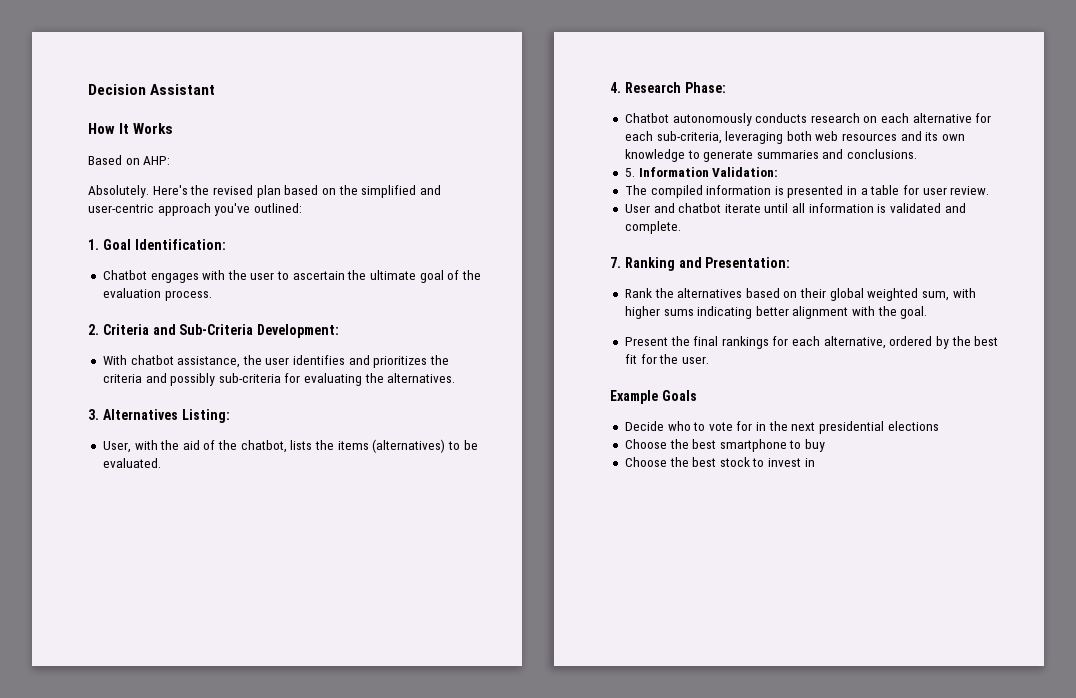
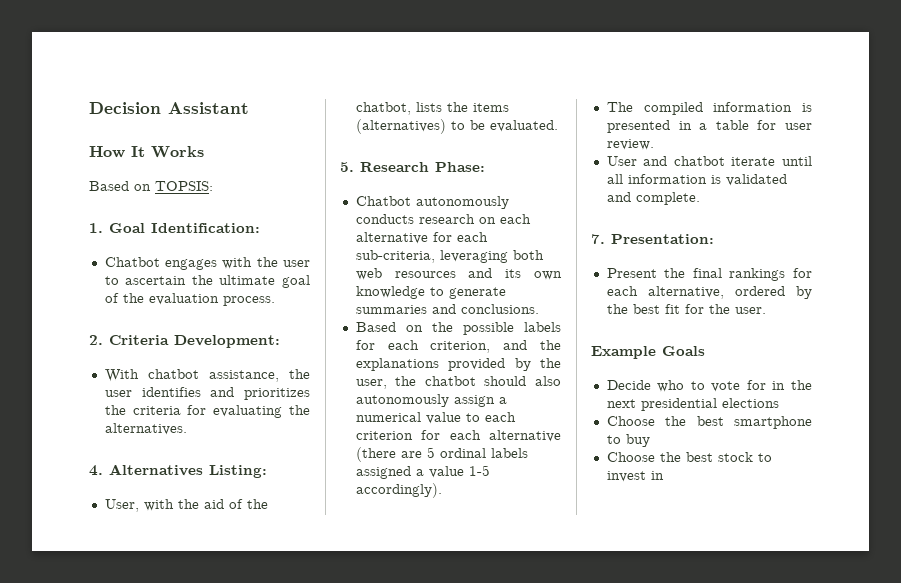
[143,156,171,165] [88,185,441,198] [88,203,302,216] AHP: // Absolutely. Here's the revised plan based on the simplified and user-centric approach you've outlined: -> [155,181,213,191] TOPSIS:
[152,324,254,335] and Sub-Criteria -> (169, 340) none
[145,373,281,386] and possibly sub-criteria -> (181, 410) none
[88,409,99,420] 3. -> [89,465,103,476] 4.
[610,82,621,93] 4. -> [340,162,354,172] 5.
[624,167,779,177] 5. Information Validation: -> [355,322,561,335] [355,340,561,353] [355,358,561,371] [355,376,561,389] [355,394,507,407] [355,412,516,424] [355,430,561,442] [355,447,528,462] [355,465,490,479] [355,483,442,498] Based on the possible labels for each criterion, and the explanations provided by the user, the chatbot should also autonomously assign a numerical value to each criterion for each alternative (there are 5 ordinal labels assigned a value 1-5 accordingly).
[624,257,702,271] Ranking and -> (605, 239) none
[624,288,976,301] [624,306,928,319] // Rank the alternatives based on their global weighted sum, with higher sums indicating better alignment with the goal. -> (714, 239) none

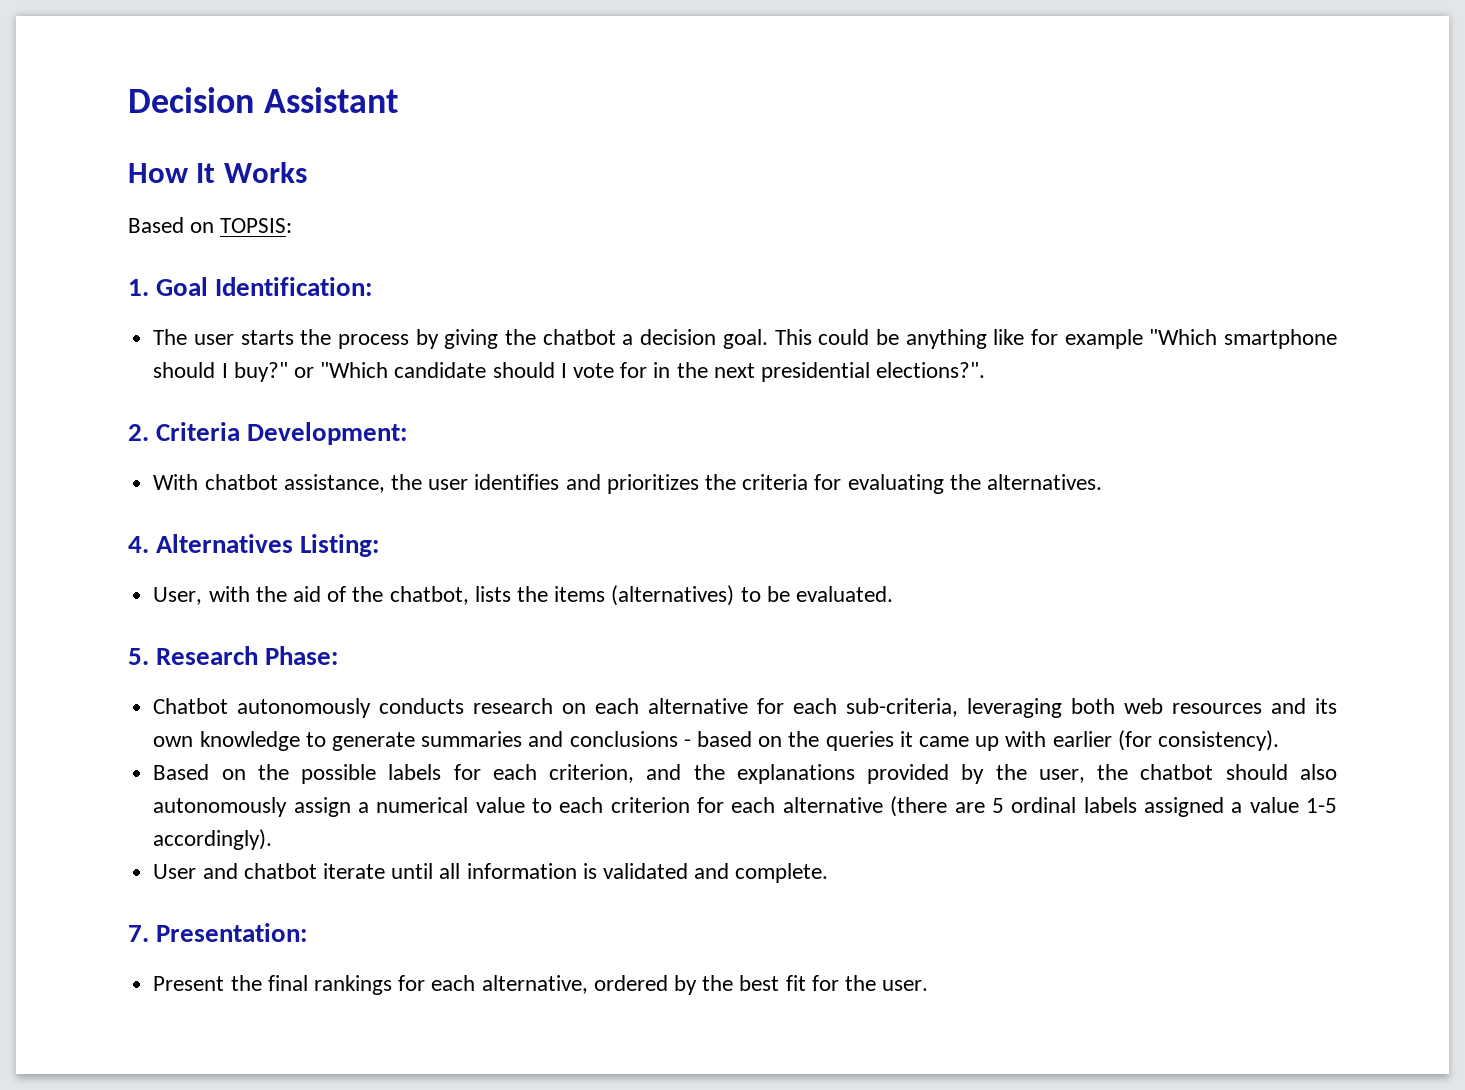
[104,257,310,270] [104,275,310,288] [104,293,275,306] Chatbot engages with the user to ascertain the ultimate goal of the evaluation process. -> [153,329,1337,349] [153,362,986,382] The user starts the process by giving the chatbot a decision goal. This could be anything like for example "Which smartphone should I buy?" or "Which candidate should I vote for in the next presidential elections?".
[460,304,539,314] conclusions. -> [569,730,1280,751] conclusions - based on the queries it came up with earlier (for consistency).
[606,102,812,115] [606,120,812,133] [606,139,654,150] // The compiled information is presented in a table for user review. -> (273, 839) none
[591,346,705,359] [606,380,812,392] [606,398,779,411] [606,416,812,429] [606,434,650,447] [606,452,772,462] [606,471,664,482] // Example Goals // Decide who to vote for in the next presidential elections // Choose the best smartphone to buy // Choose the best stock to invest in -> (929, 985) none

